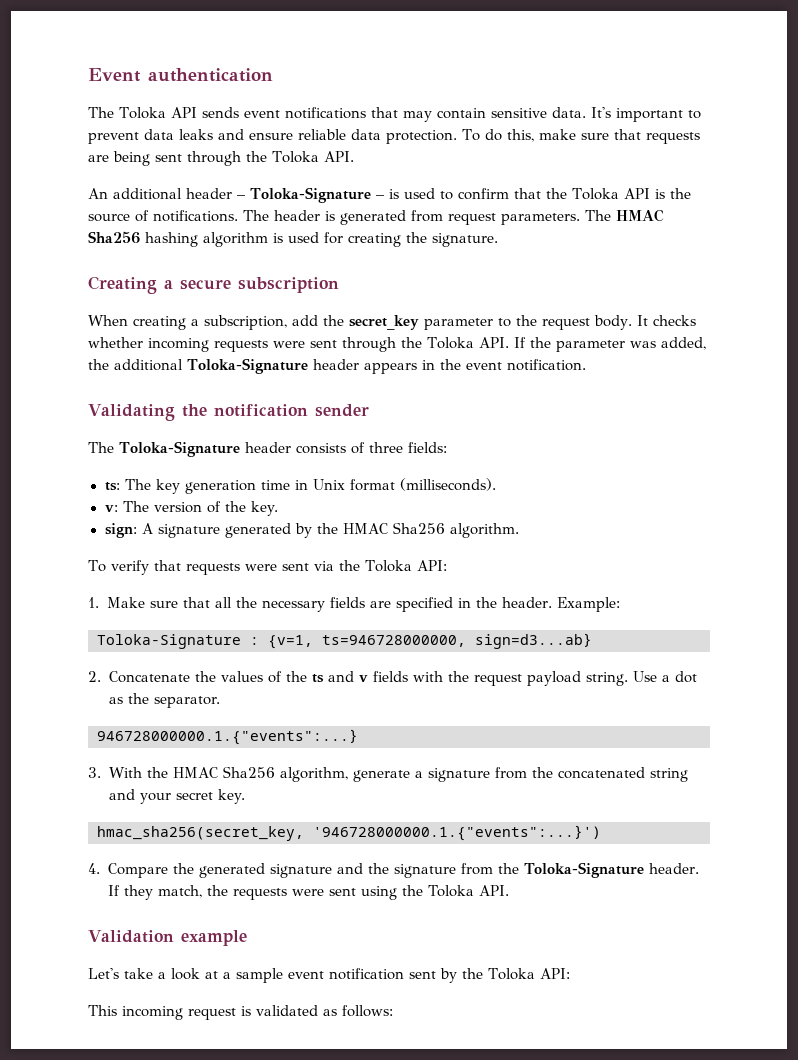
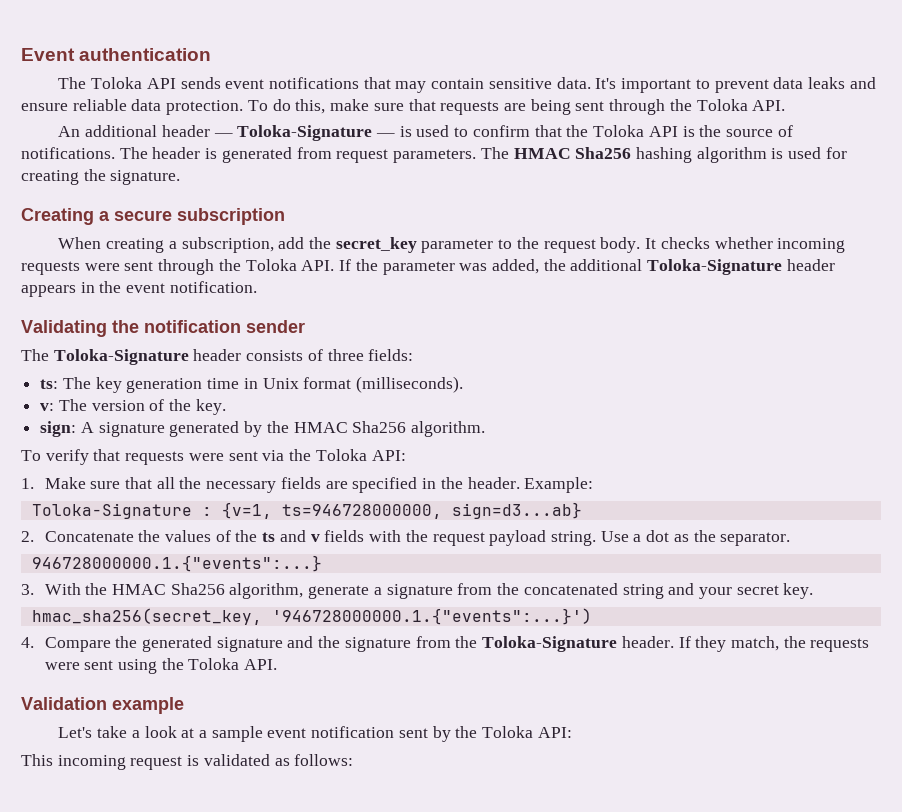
[237,187,385,203] – Toloka-Signature – -> [213,125,396,141] — Toloka-Signature —

